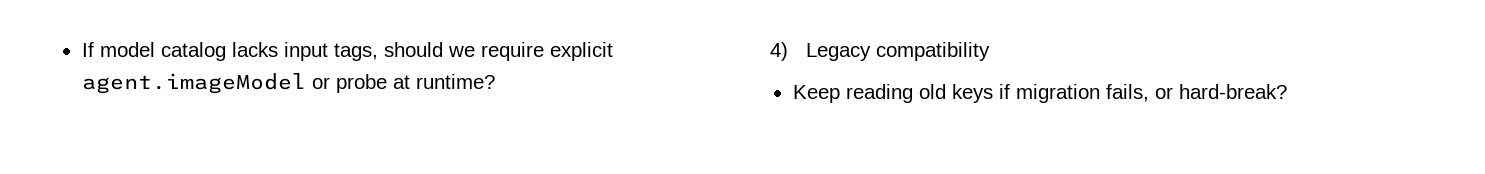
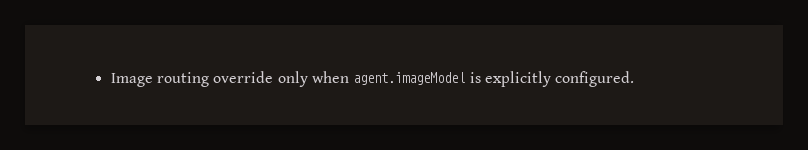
[81,42,613,61] [81,73,495,94] [770,42,991,61] [792,84,1287,103] If model catalog lacks input tags, should we require explicit agent.imageModel or probe at runtime? // 4) Legacy compatibility // Keep reading old keys if migration fails, or hard-break? -> [110,71,635,87] Image routing override only when agent.imageModel is explicitly configured.

